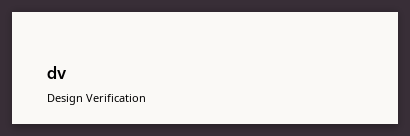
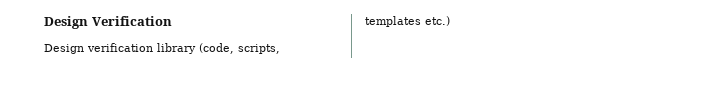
[47,66,67,79] [47,94,146,105] dv // Design Verification -> [44,16,172,29] [44,43,280,54] [365,16,450,27] Design Verification // Design verification library (code, scripts, templates etc.)

